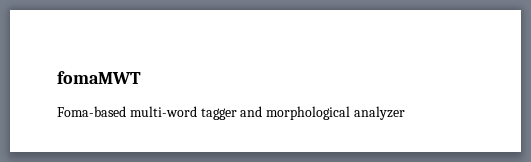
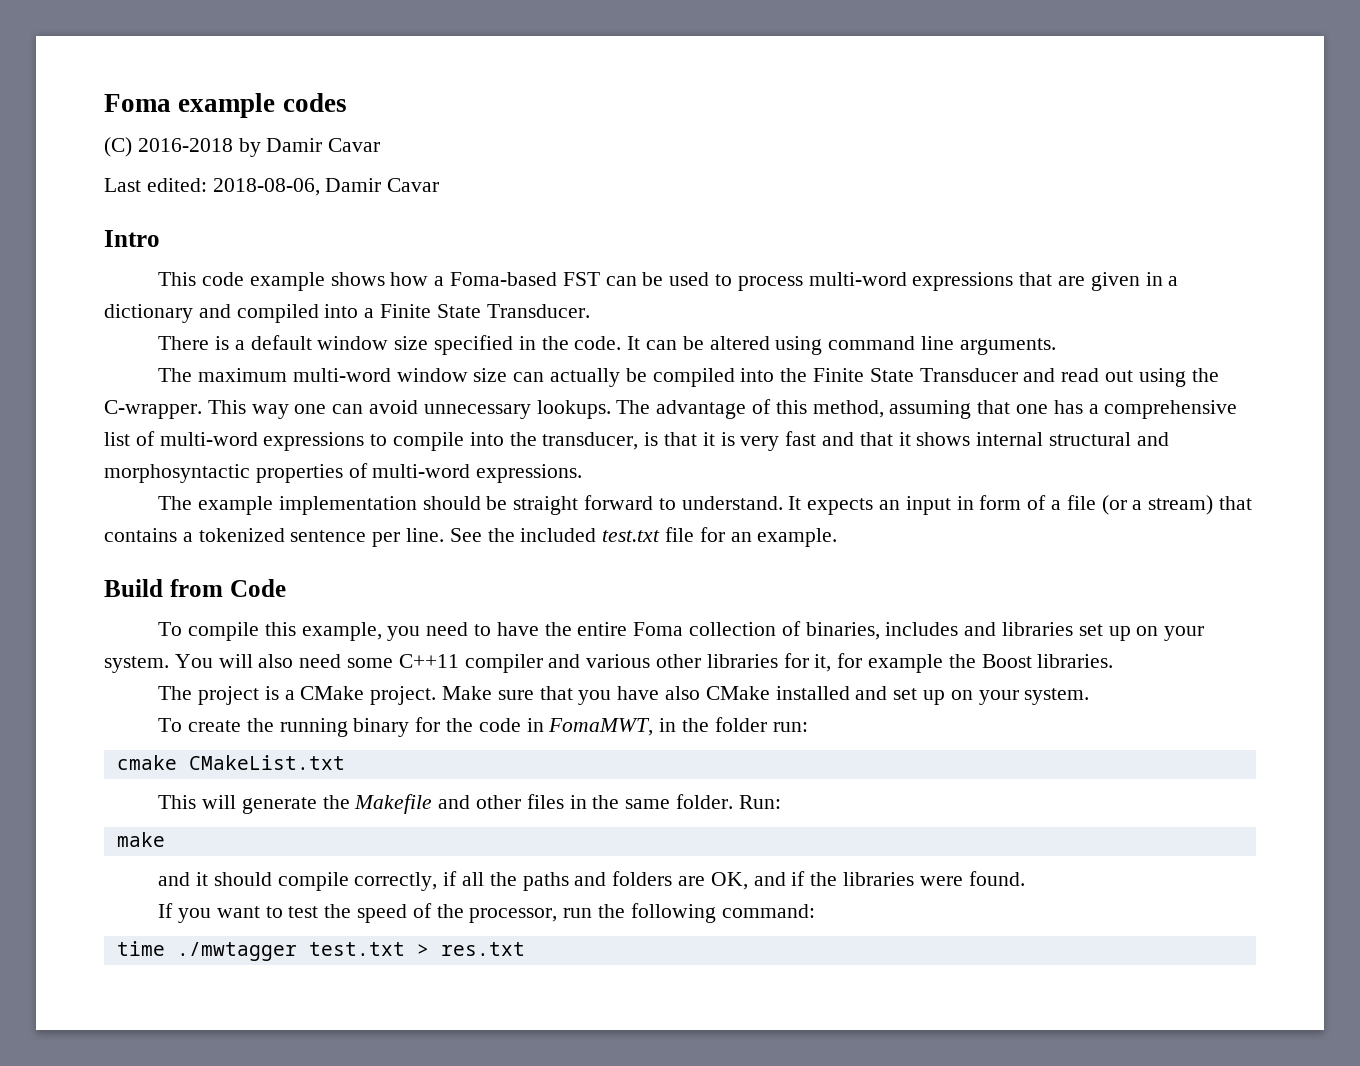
[57,71,141,84] [57,106,405,120] fomaMWT // Foma-based multi-word tagger and morphological analyzer -> [104,93,347,118] [104,137,381,157] [104,178,440,196] [104,230,160,247] [158,272,1179,291] [104,304,590,323] [158,335,1056,355] [158,368,1219,387] [104,399,1238,419] [104,431,1169,451] [104,463,583,483] [158,495,1253,515] [104,527,838,547] [104,579,286,597] [158,621,1205,641] [104,653,1114,673] [158,686,1090,705] [158,717,808,737] [116,755,345,770] [158,794,781,814] [116,832,165,847] [158,871,1025,891] [158,903,815,923] [116,941,525,961] Foma example codes // (C) 2016-2018 by Damir Cavar // Last edited: 2018-08-06, Damir Cavar // Intro // This code example shows how a Foma-based FST can be used to process multi-word expressions that are given in a dictionary and compiled into a Finite State Transducer. // There is a default window size specified in the code. It can be altered using command line arguments. // The maximum multi-word window size can actually be compiled into the Finite State Transducer and read out using the C-wrapper. This way one can avoid unnecessary lookups. The advantage of this method, assuming that one has a comprehensive list of multi-word expressions to compile into the transducer, is that it is very fast and that it shows internal structural and morphosyntactic properties of multi-word expressions. // The example implementation should be straight forward to understand. It expects an input in form of a file (or a stream) that contains a tokenized sentence per line. See the included test.txt file for an example. // Build from Code // To compile this example, you need to have the entire Foma collection of binaries, includes and libraries set up on your system. You will also need some C++11 compiler and various other libraries for it, for example the Boost libraries. // The project is a CMake project. Make sure that you have also CMake installed and set up on your system. // To create the running binary for the code in FomaMWT, in the folder run: // cmake CMakeList.txt // This will generate the Makefile and other files in the same folder. Run: // make // and it should compile correctly, if all the paths and folders are OK, and if the libraries were found. // If you want to test the speed of the processor, run the following command: // time ./mwtagger test.txt > res.txt

